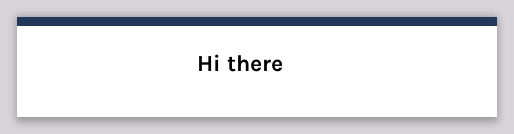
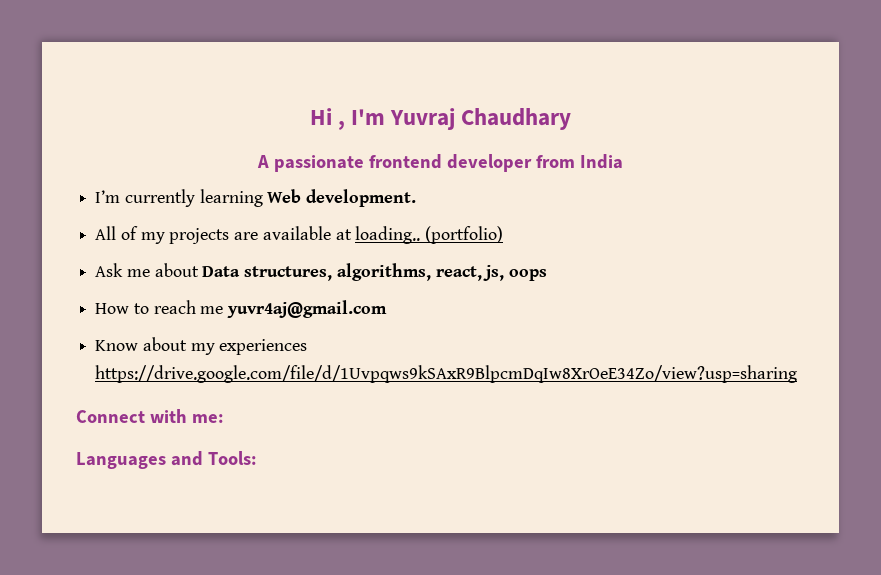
[227,55,284,72] there -> [337,108,572,130] [257,154,623,172] [95,189,417,207] [95,226,504,244] [95,263,548,281] [95,300,388,318] [95,337,308,355] [95,365,798,383] [76,409,224,423] [76,451,257,469] , I'm Yuvraj Chaudhary // A passionate frontend developer from India // I’m currently learning Web development. // All of my projects are available at loading.. (portfolio) // Ask me about Data structures, algorithms, react, js, oops // How to reach me yuvr4aj@gmail.com // Know about my experiences https://drive.google.com/file/d/1Uvpqws9kSAxR9BlpcmDqIw8XrOeE34Zo/view?usp=sharing // Connect with me: // Languages and Tools:

